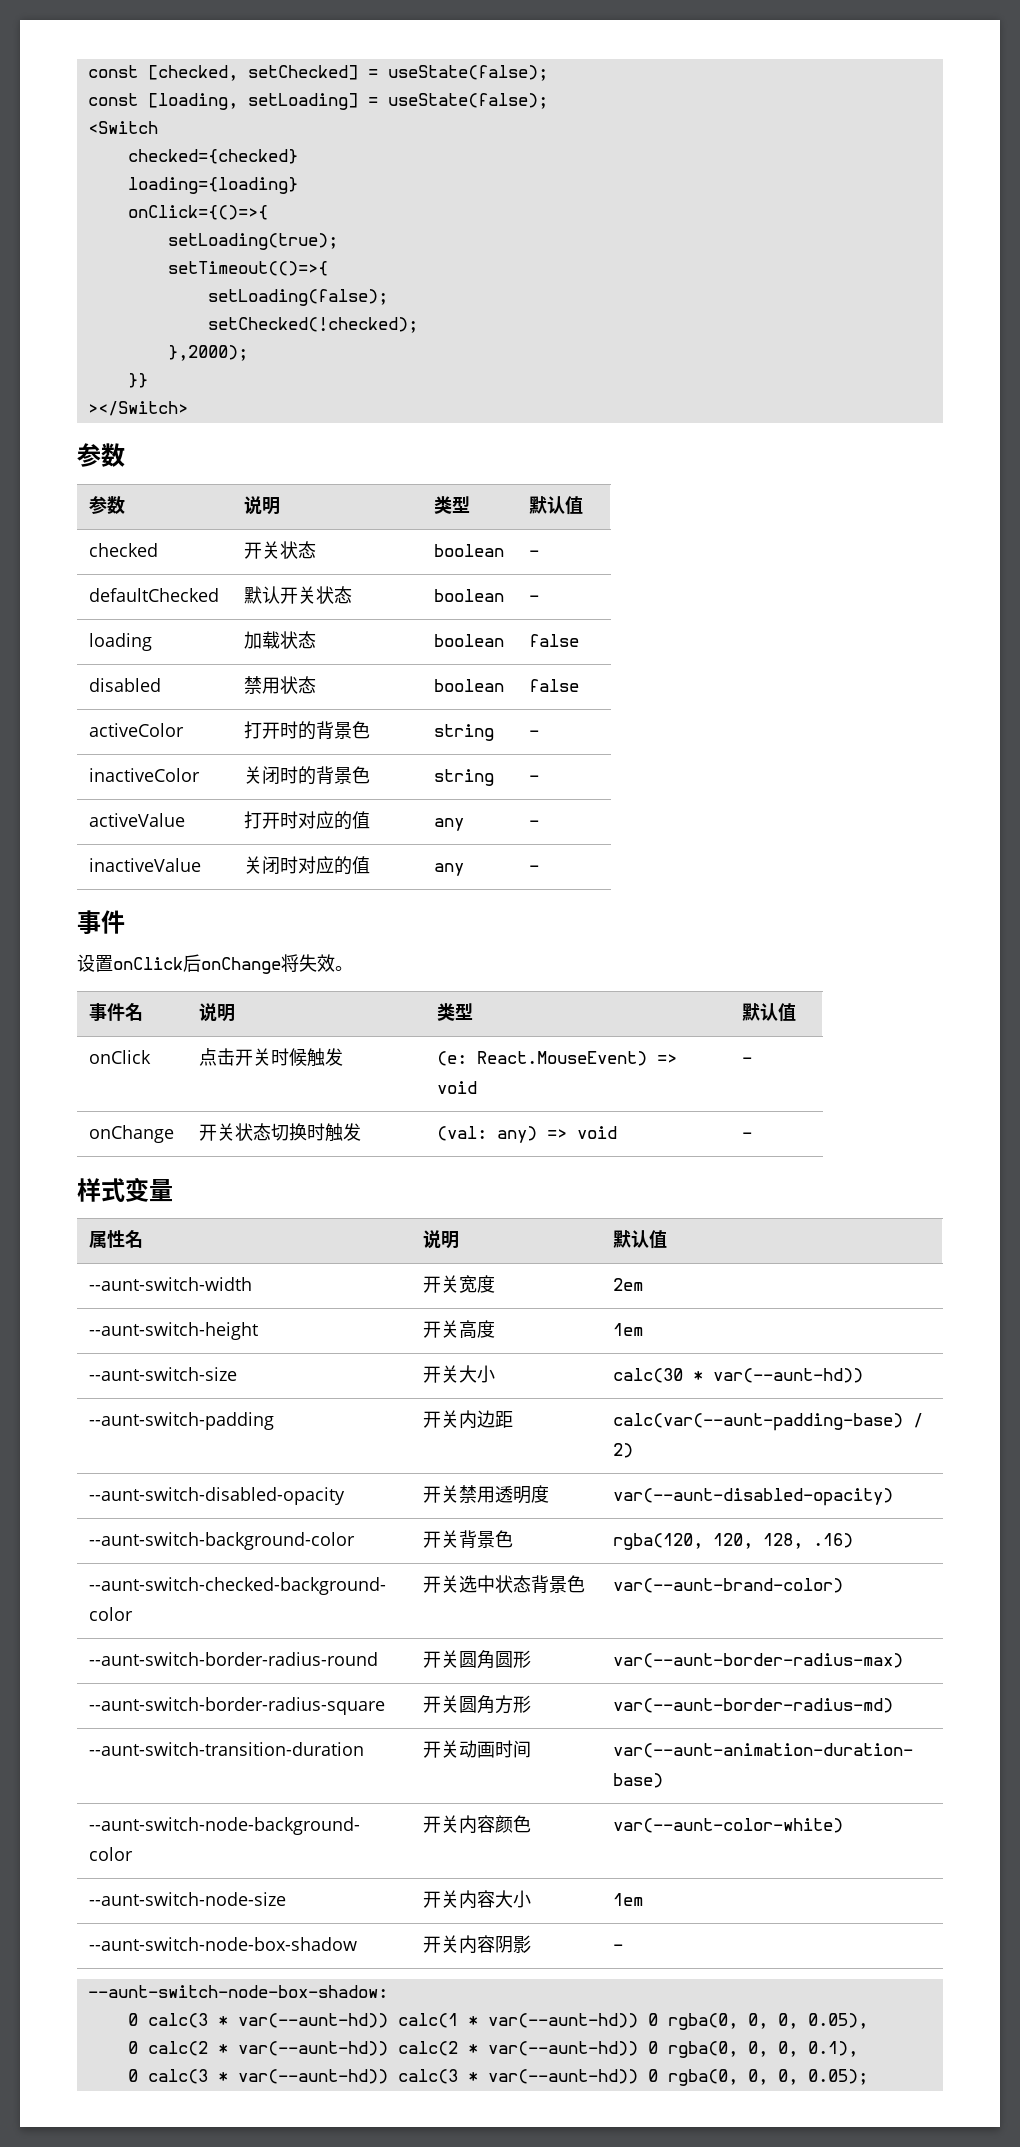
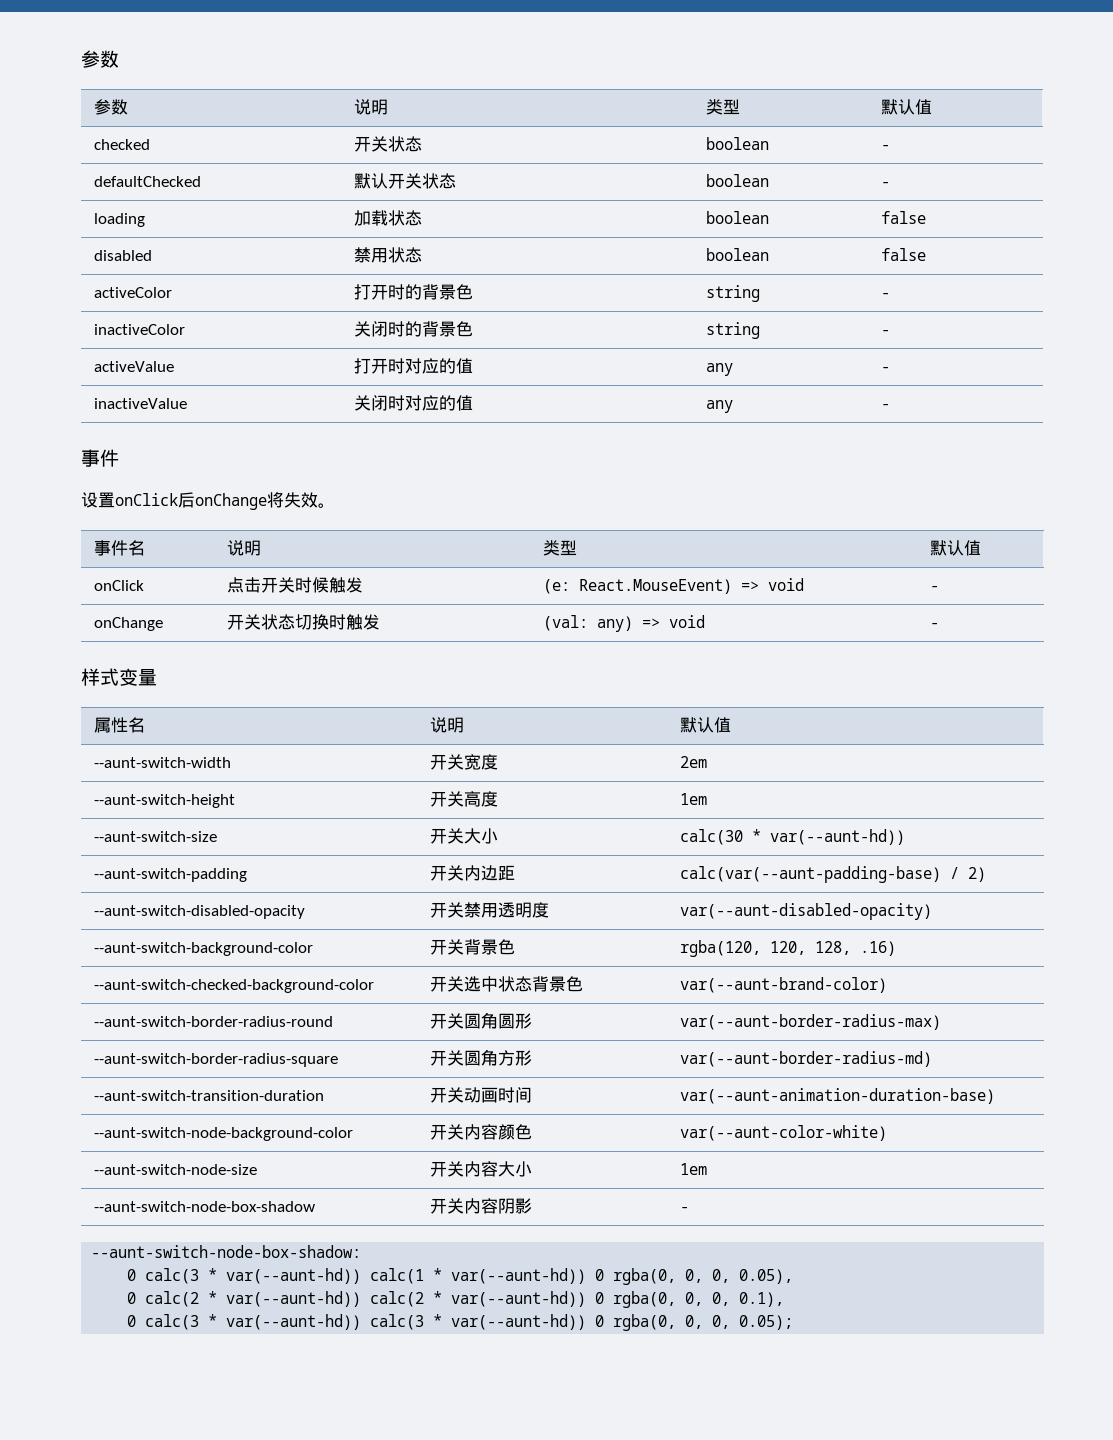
[87,65,548,81] [87,93,548,110] [87,121,158,134] [127,149,298,164] [127,177,298,194] [127,205,268,220] [167,233,338,250] [167,261,328,276] [207,289,388,306] [207,317,418,333] [167,345,248,361] [127,373,148,388] [87,401,188,416] const [checked, setChecked] = useState(false); // const [loading, setLoading] = useState(false); // <Switch // checked={checked} // loading={loading} // onClick={()=>{ // setLoading(true); // setTimeout(()=>{ // setLoading(false); // setChecked(!checked); // },2000); // }} // ></Switch> // -> (81, 59) none

